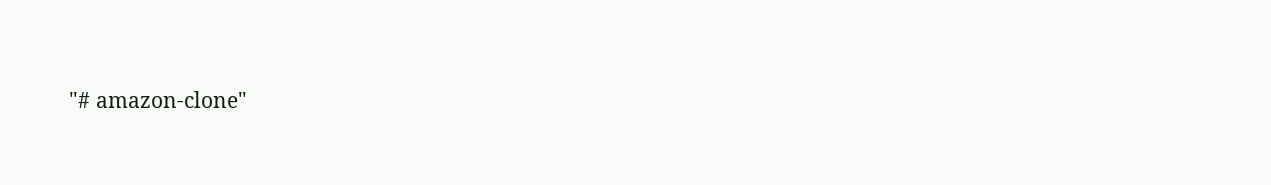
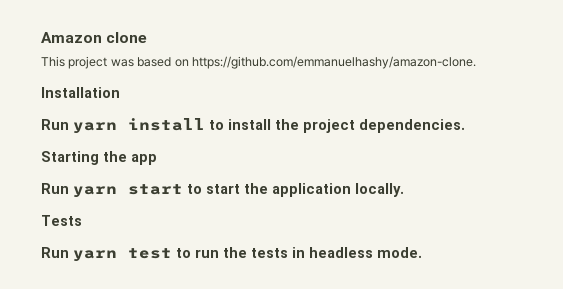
[69,91,247,108] "# amazon-clone" -> [41,32,148,43] [41,56,476,69] [41,87,120,98] [41,118,465,134] [41,151,157,165] [41,183,404,198] [41,215,82,226] [41,247,422,262] Amazon clone // This project was based on https://github.com/emmanuelhashy/amazon-clone. // Installation // Run yarn install to install the project dependencies. // Starting the app // Run yarn start to start the application locally. // Tests // Run yarn test to run the tests in headless mode.

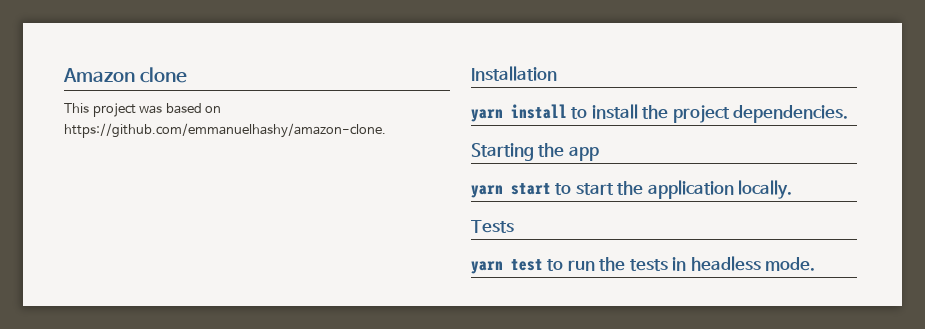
[41,119,69,130] Run -> (557, 73) none
[41,183,69,194] Run -> (599, 153) none
[41,247,69,258] Run -> (514, 226) none

